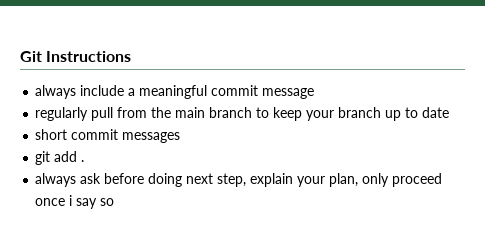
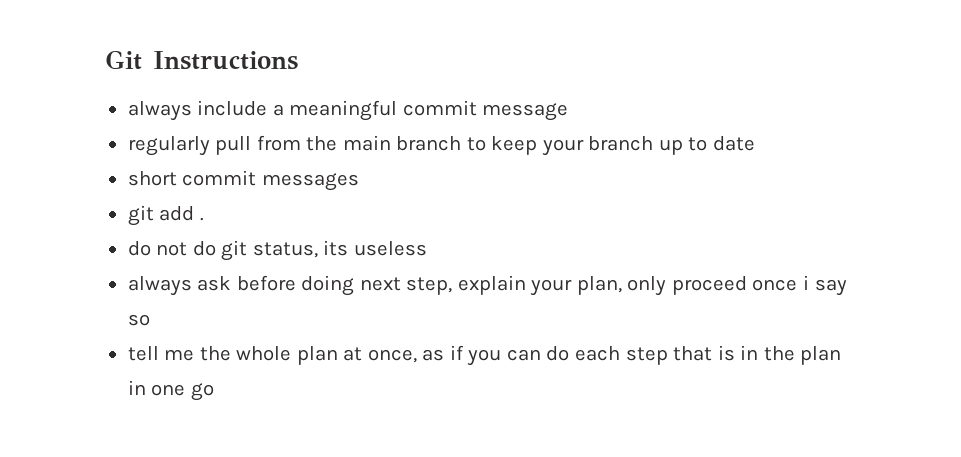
(85, 161) none -> [127,240,427,261] // do not do git status, its useless
(115, 202) none -> [127,345,842,366] [127,380,214,401] // tell me the whole plan at once, as if you can do each step that is in the plan in one go

